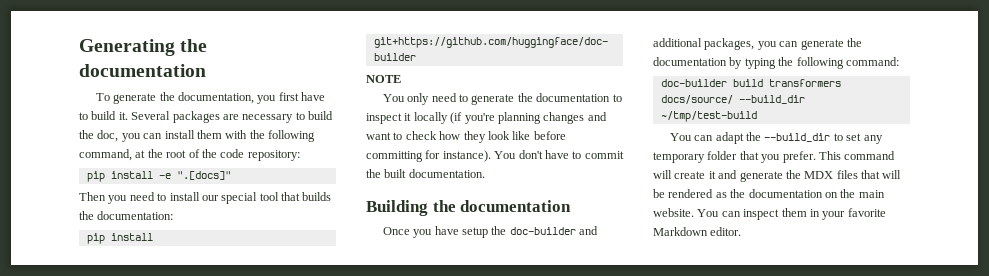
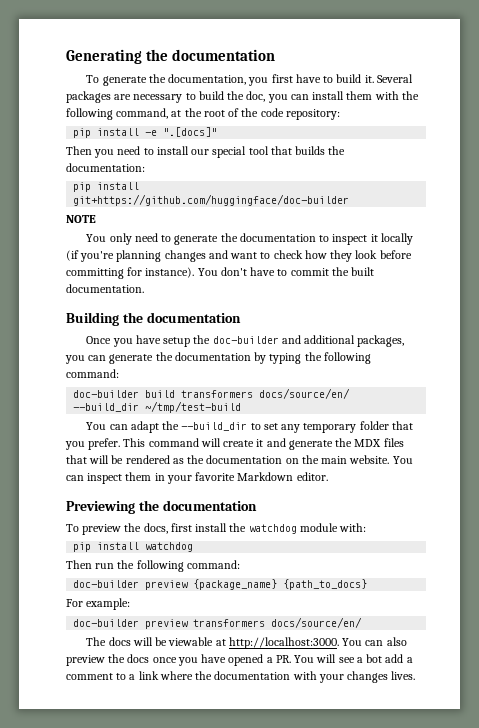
[512,131,531,140] like -> (378, 254) none
[660,95,733,104] docs/source/ -> [259,388,351,399] docs/source/en/
(742, 231) none -> [66,500,257,514] [66,523,367,535] [73,542,194,552] [66,560,240,572] [73,579,368,590] [66,598,131,610] [73,617,363,629] [86,637,407,649] [66,654,413,666] [66,671,416,683] // Previewing the documentation // To preview the docs, first install the watchdog module with: // pip install watchdog // Then run the following command: // doc-builder preview {package_name} {path_to_docs} // For example: // doc-builder preview transformers docs/source/en/ // The docs will be viewable at http://localhost:3000. You can also preview the docs once you have opened a PR. You will see a bot add a comment to a link where the documentation with your changes lives.

